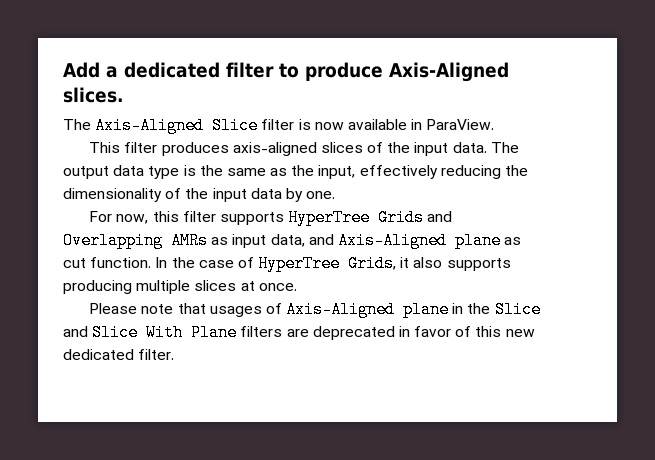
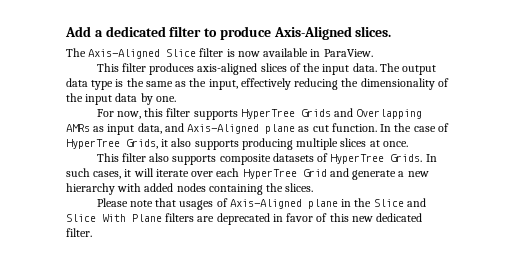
(297, 287) none -> [96,153,437,165] [66,168,429,180] [66,183,314,195] // This filter also supports composite datasets of HyperTree Grids. In such cases, it will iterate over each HyperTree Grid and generate a new hierarchy with added nodes containing the slices.

